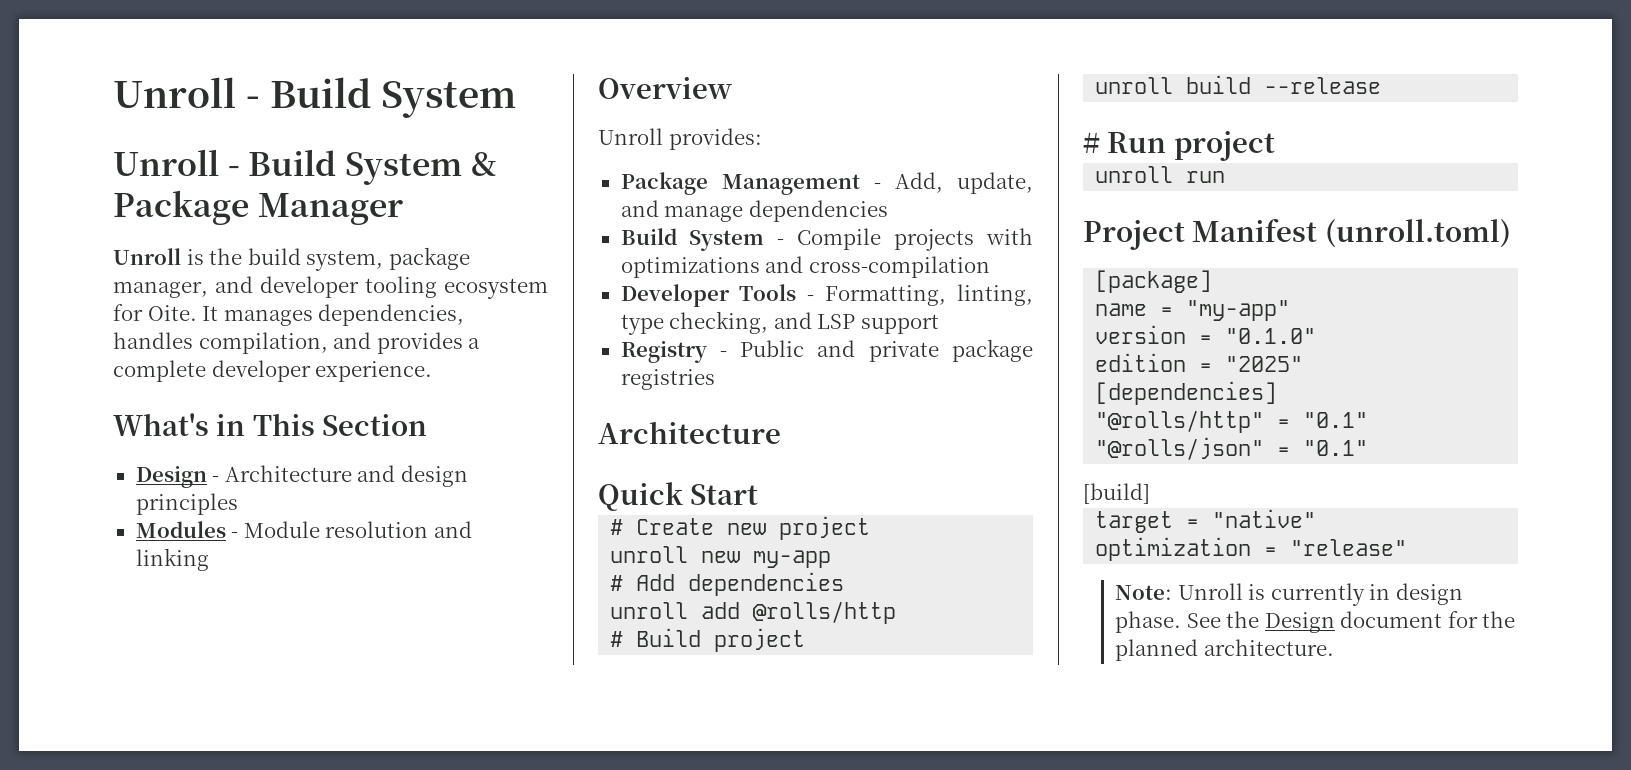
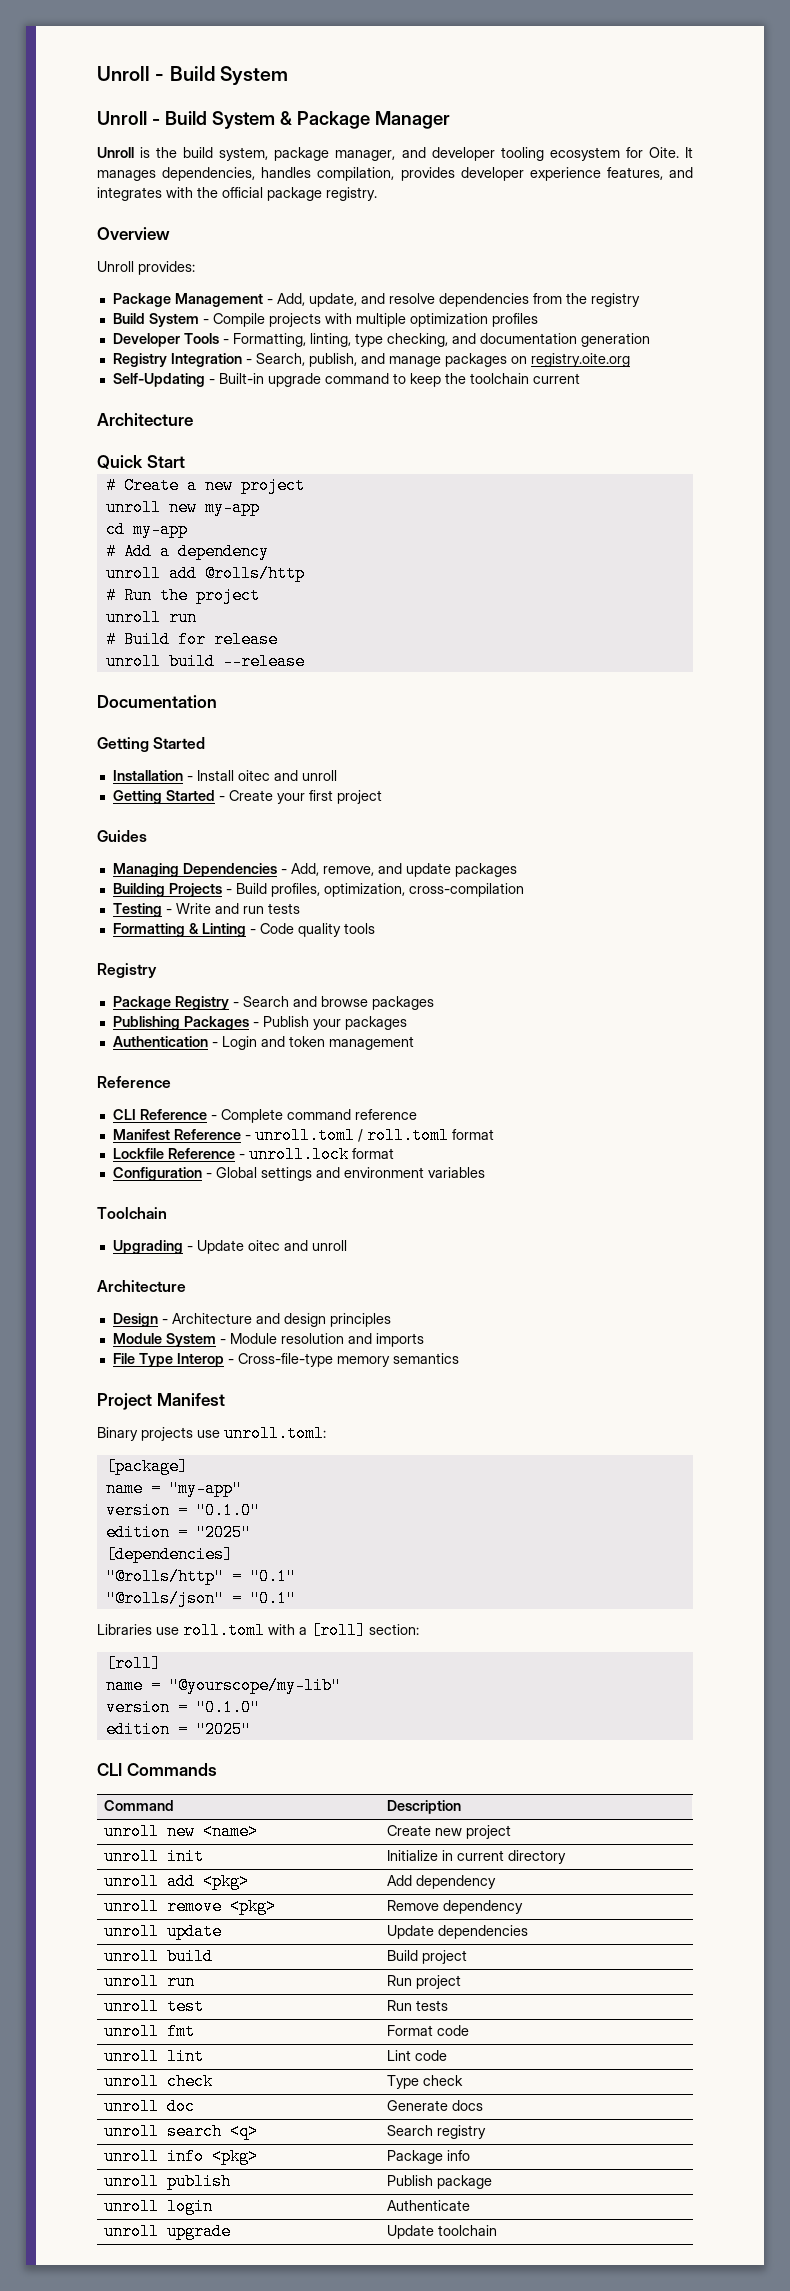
[333,332,481,354] [113,360,433,382] [113,413,428,436] [135,465,468,488] [135,493,238,515] [135,521,472,538] [135,548,209,571] and provides a complete developer experience. // What's in This Section // Design - Architecture and design principles // Modules - Module resolution and linking -> [400,167,693,181] [97,187,377,201] provides developer experience features, and integrates with the official package registry.
[664,200,888,222] manage dependencies -> [388,293,640,307] resolve dependencies from the registry
[620,256,990,278] optimizations and cross-compilation -> [355,313,538,327] multiple optimization profiles
[817,314,939,334] [620,339,1033,363] [620,369,715,390] LSP support // Registry - Public and private package registries -> [479,333,650,347] [112,353,630,367] [112,373,580,387] documentation generation // Registry Integration - Search, publish, and manage packages on registry.oite.org // Self-Updating - Built-in upgrade command to keep the toolchain current
(715, 526) none -> [186,477,197,494] a
(832, 559) none -> [105,521,188,538] // cd my-app
[688,572,845,596] dependencies -> [159,543,269,560] a dependency
(897, 612) none -> [105,587,260,604] [105,609,197,626] // # Run the project // unroll run
[714,628,806,652] project -> [177,631,278,648] for release
[1083,131,1275,161] [1095,166,1226,183] [1083,219,1511,250] # Run project // unroll run // Project Manifest (unroll.toml) -> [97,695,217,708] [97,737,206,752] [112,770,337,781] [112,790,382,804] [97,830,147,842] [112,863,517,877] [112,883,524,897] [112,903,300,917] [112,923,375,937] [97,963,157,978] [112,996,434,1010] [112,1016,407,1030] [112,1036,414,1050] [97,1076,171,1088] [112,1109,417,1123] [112,1127,494,1144] [112,1146,394,1163] [112,1167,485,1181] [97,1207,167,1219] [112,1240,347,1254] [97,1280,186,1292] [112,1313,391,1327] [112,1333,424,1347] [112,1353,459,1367] [97,1393,225,1410] [97,1425,326,1442] Documentation // Getting Started // Installation - Install oitec and unroll // Getting Started - Create your first project // Guides // Managing Dependencies - Add, remove, and update packages // Building Projects - Build profiles, optimization, cross-compilation // Testing - Write and run tests // Formatting & Linting - Code quality tools // Registry // Package Registry - Search and browse packages // Publishing Packages - Publish your packages // Authentication - Login and token management // Reference // CLI Reference - Complete command reference // Manifest Reference - unroll.toml / roll.toml format // Lockfile Reference - unroll.lock format // Configuration - Global settings and environment variables // Toolchain // Upgrading - Update oitec and unroll // Architecture // Design - Architecture and design principles // Module System - Module resolution and imports // File Type Interop - Cross-file-type memory semantics // Project Manifest // Binary projects use unroll.toml:
[1083,483,1150,504] [1095,509,1317,533] [1095,537,1408,561] [1115,583,1463,606] [1115,611,1516,633] [1115,639,1334,661] [build] // target = "native" // optimization = "release" // Note: Unroll is currently in design phase. See the Design document for the planned architecture. -> [97,1622,419,1639] [105,1655,161,1672] [105,1677,341,1694] [105,1699,260,1716] [105,1721,251,1738] [97,1763,217,1776] [103,1800,174,1811] [386,1800,461,1814] [103,1823,258,1840] [386,1825,511,1839] [103,1848,204,1865] [386,1850,566,1864] [103,1873,249,1890] [386,1875,496,1889] [103,1898,276,1915] [386,1900,523,1914] [103,1923,222,1940] [386,1925,528,1939] [103,1948,213,1965] [386,1950,467,1964] [103,1973,195,1990] [386,1975,461,1989] [103,1998,204,2015] [386,2000,448,2011] [103,2023,195,2040] [386,2025,469,2036] [103,2048,204,2065] [386,2050,447,2061] [103,2073,213,2090] [386,2075,463,2089] [103,2098,195,2115] [386,2100,483,2111] [103,2123,258,2140] [386,2125,486,2139] [103,2148,258,2165] [386,2150,470,2164] [103,2173,231,2190] [386,2175,492,2189] [103,2198,213,2215] [386,2200,470,2211] [103,2223,231,2240] [386,2225,497,2239] Libraries use roll.toml with a [roll] section: // [roll] // name = "@yourscope/my-lib" // version = "0.1.0" // edition = "2025" // CLI Commands // Command | Description // unroll new <name> | Create new project // unroll init | Initialize in current directory // unroll add <pkg> | Add dependency // unroll remove <pkg> | Remove dependency // unroll update | Update dependencies // unroll build | Build project // unroll run | Run project // unroll test | Run tests // unroll fmt | Format code // unroll lint | Lint code // unroll check | Type check // unroll doc | Generate docs // unroll search <q> | Search registry // unroll info <pkg> | Package info // unroll publish | Publish package // unroll login | Authenticate // unroll upgrade | Update toolchain

